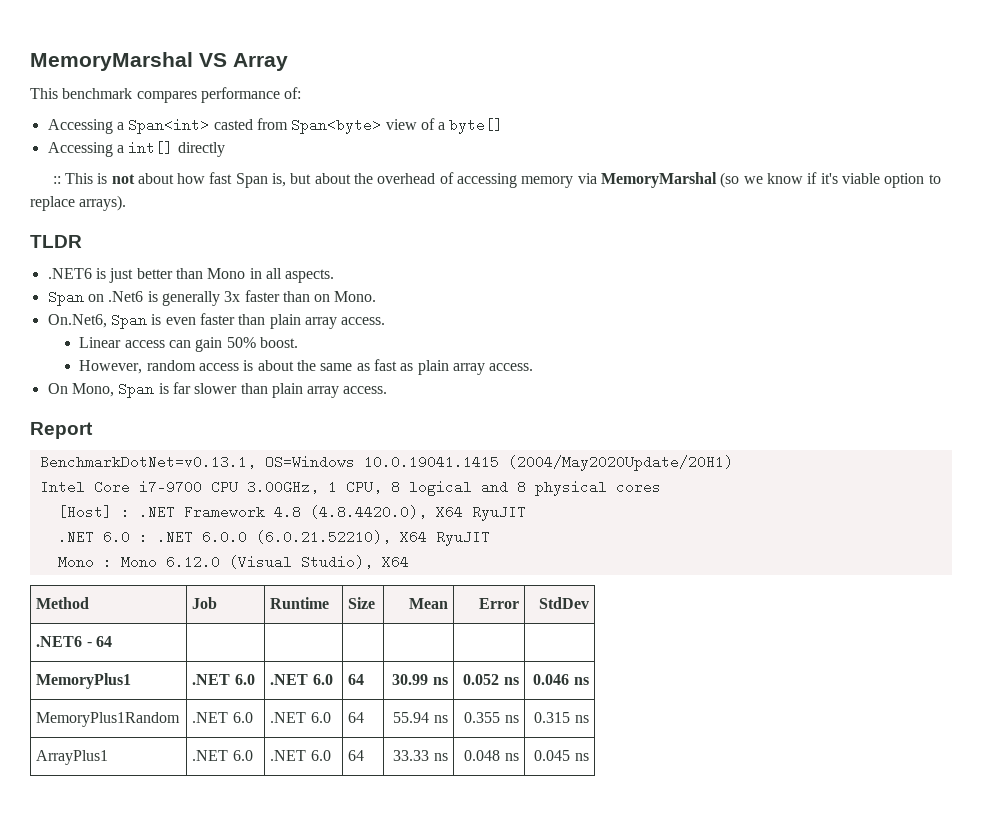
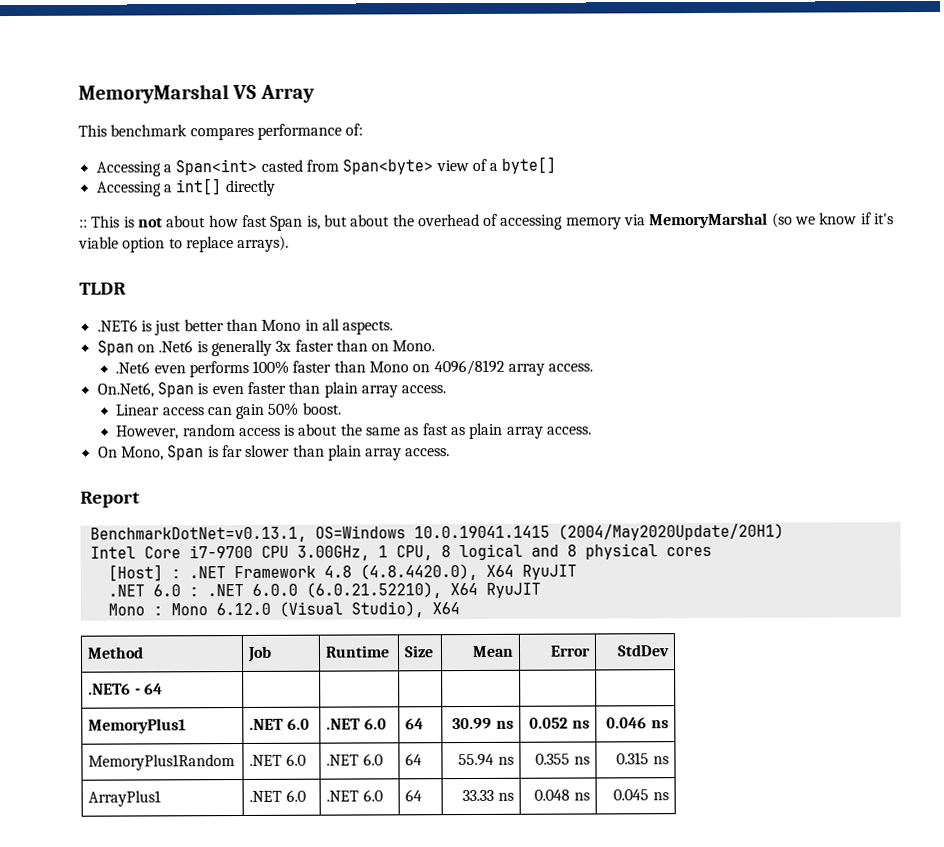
(377, 296) none -> [115,359,594,378] // .Net6 even performs 100% faster than Mono on 4096/8192 array access.

